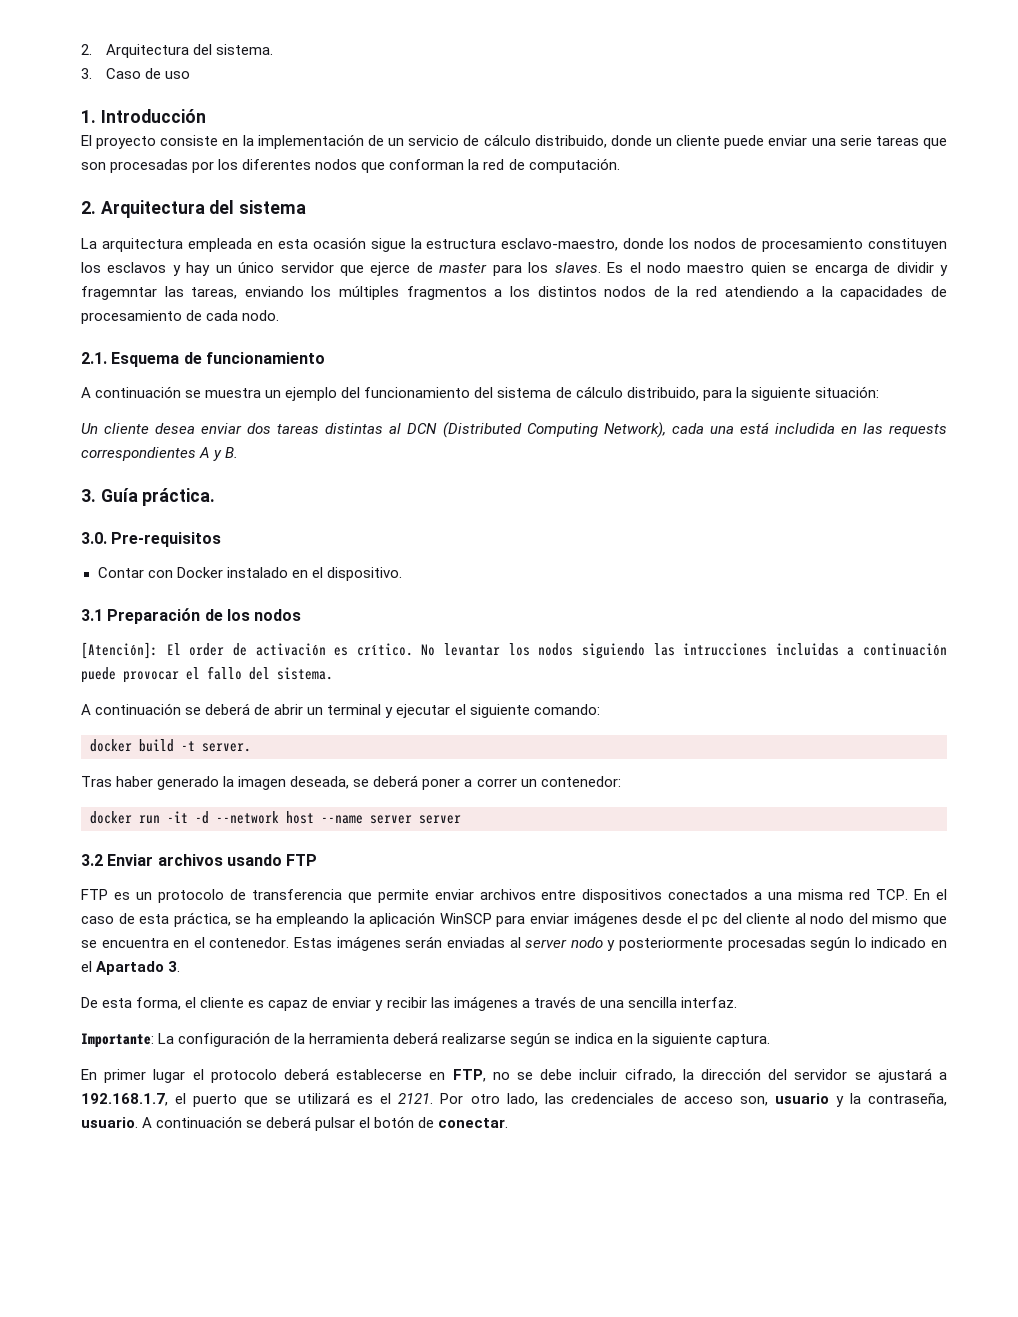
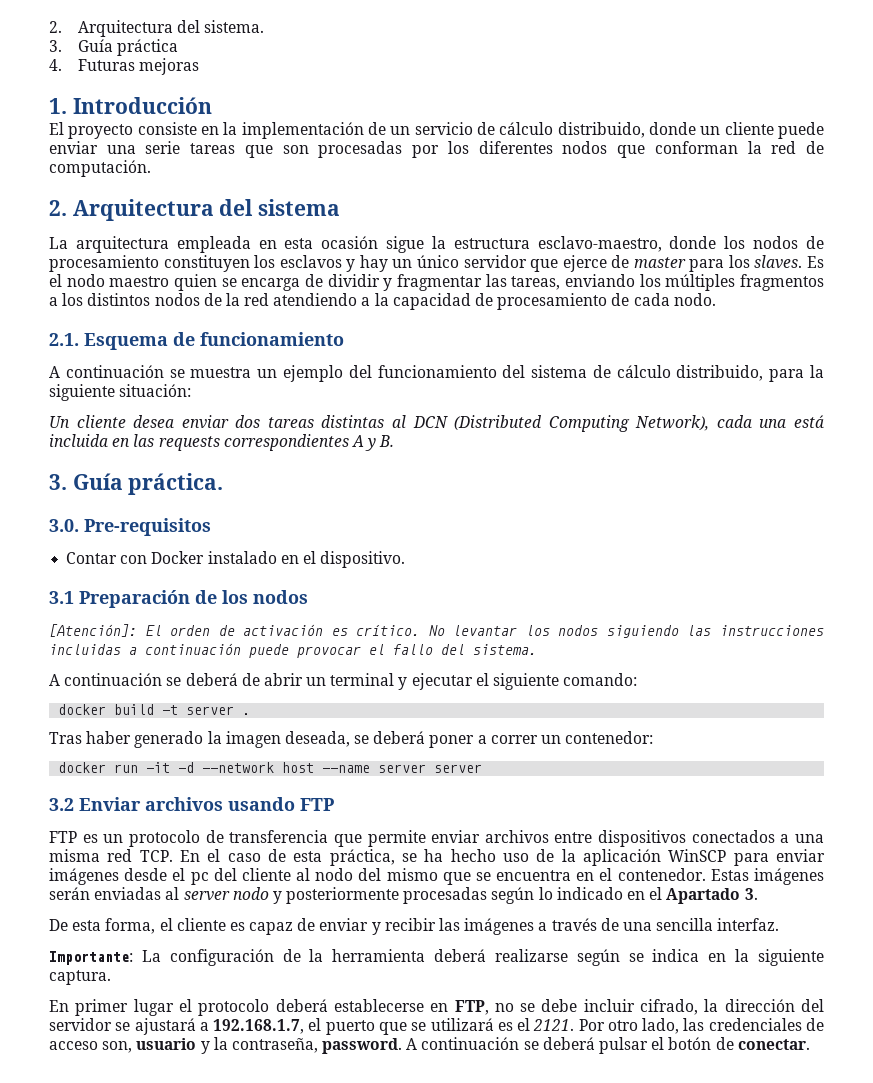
[106,68,191,79] Caso de uso -> [77,39,178,56] [49,58,199,75] Guía práctica // 4. Futuras mejoras
[81,286,157,300] fragemntar -> [397,274,483,291] fragmentar
[840,286,924,300] capacidades -> [392,293,471,310] capacidad
[774,423,835,434] includida -> [49,434,108,447] incluida
[189,643,225,656] order -> [170,625,211,636] orden
[683,643,768,656] intrucciones -> [720,625,825,636] instrucciones
[202,743,251,752] server. -> [186,706,251,715] server .
[276,913,350,927] empleando -> [450,849,555,862] hecho uso de
[81,1117,138,1128] usuario. -> [322,1038,403,1054] password.

